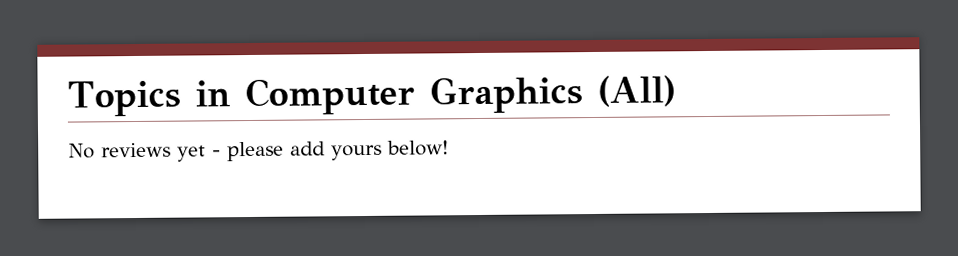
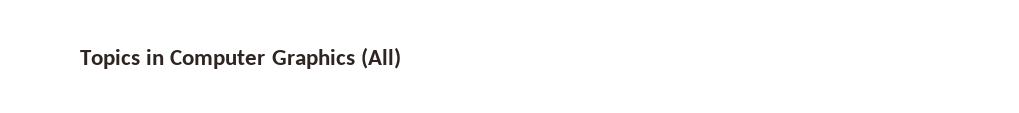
[68,140,449,162] // No reviews yet - please add yours below! -> (401, 58) none

